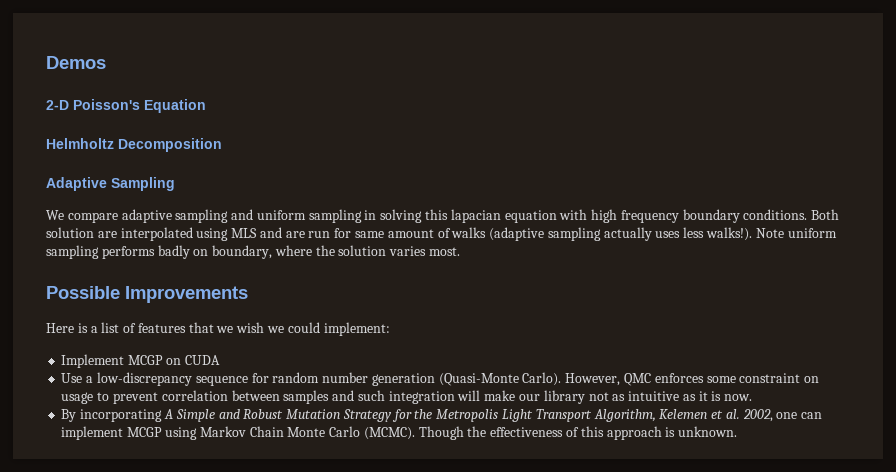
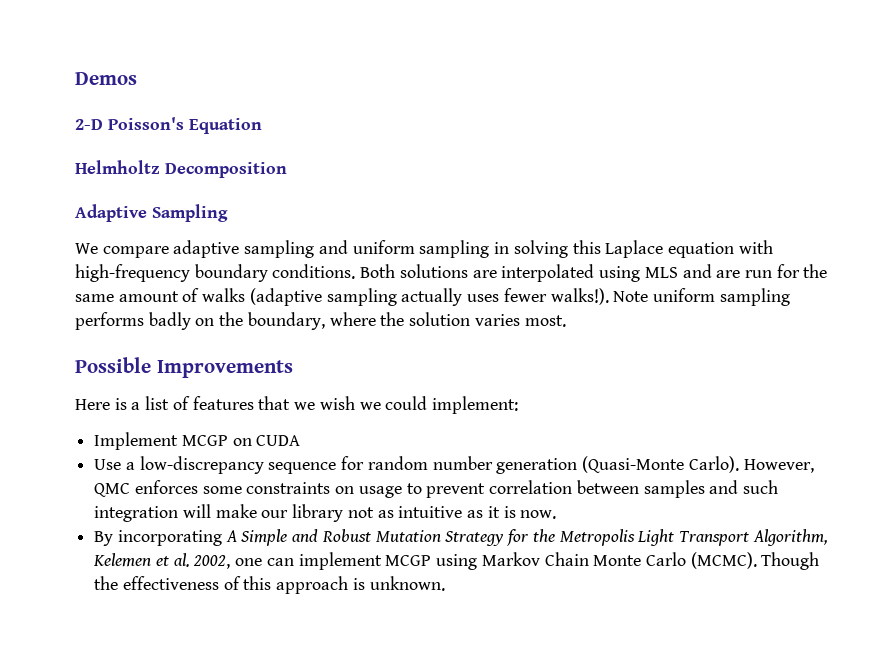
[450,209,501,223] lapacian -> [605,240,664,258] Laplace
[591,209,679,223] high frequency -> [75,264,190,282] high-frequency
[46,227,94,238] solution -> [399,264,468,278] solutions
(352, 233) none -> [803,264,828,278] the
[683,227,705,238] less -> [503,288,547,302] fewer
(209, 252) none -> [219,312,244,326] the
[739,373,801,383] constraint -> [246,482,331,494] constraints

